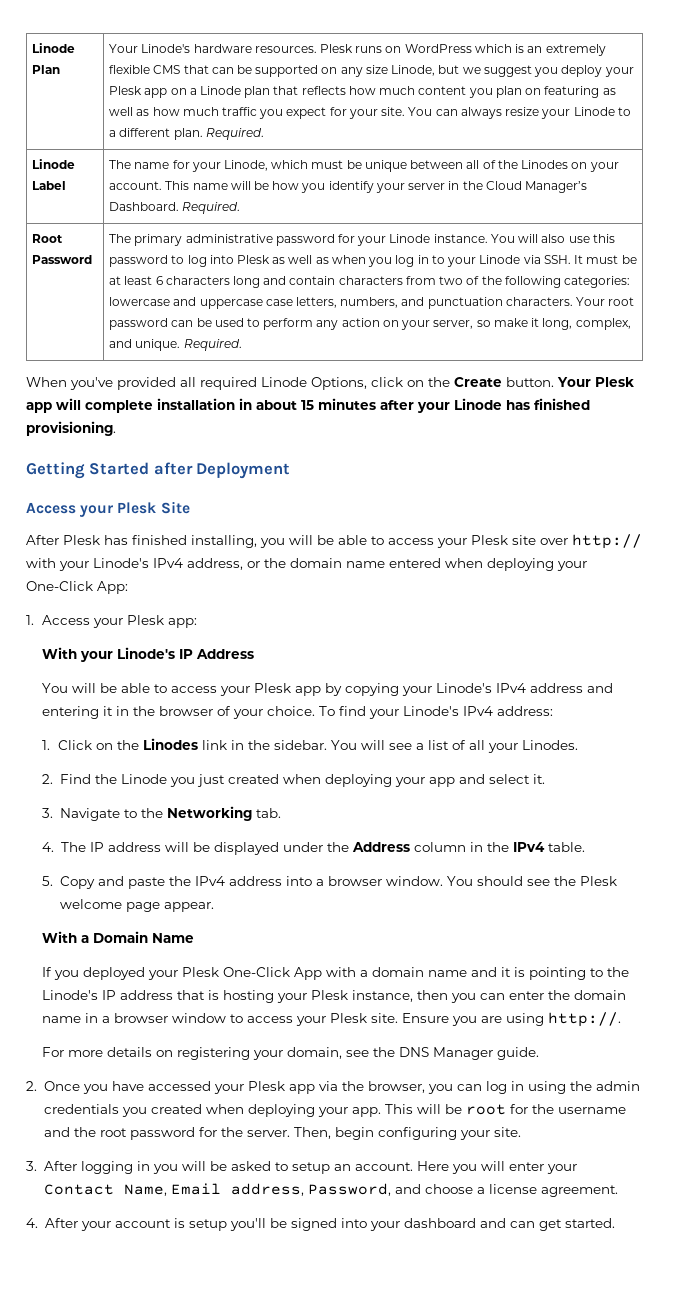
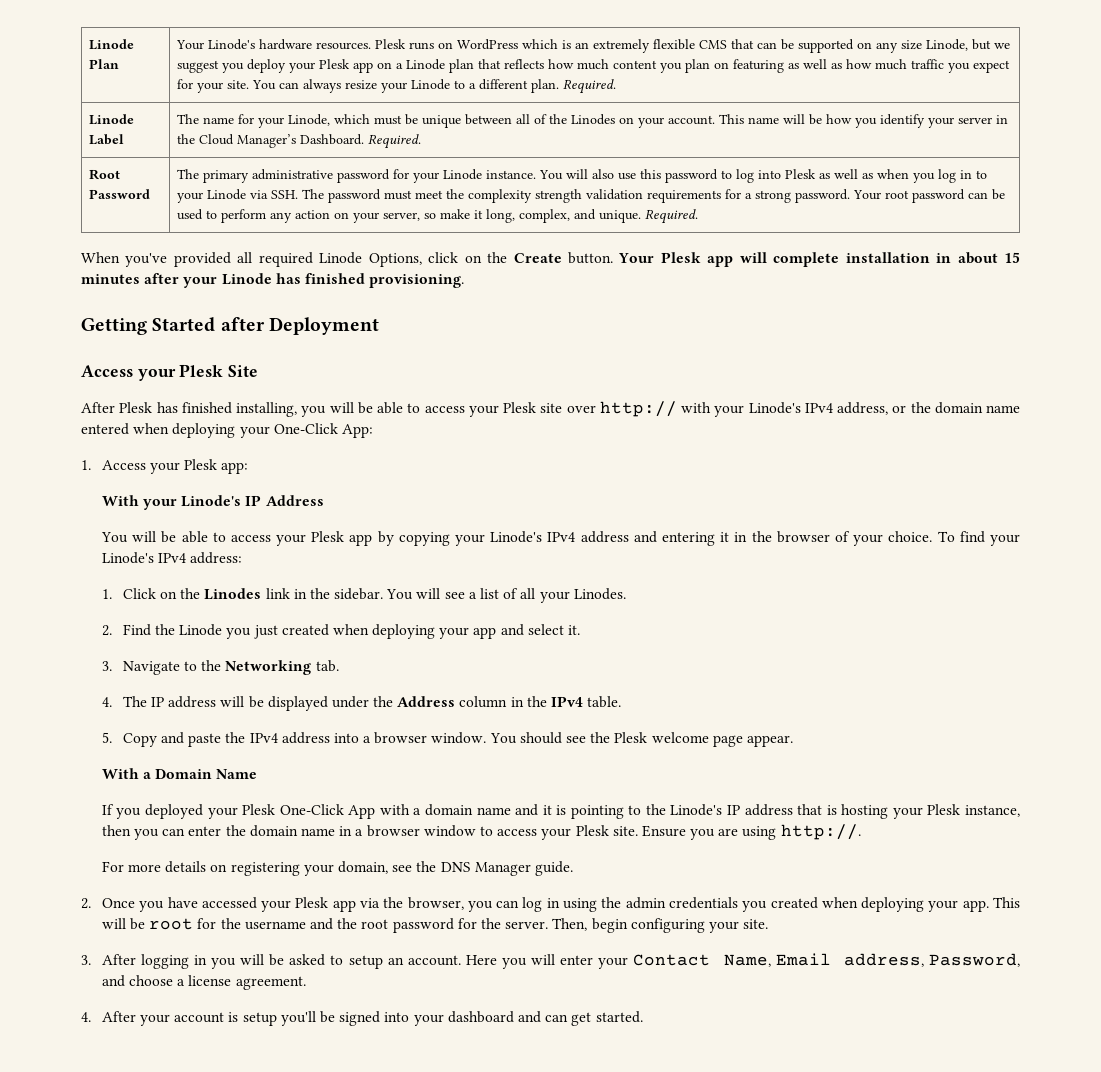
[574,255,637,264] [109,276,631,288] [109,297,573,309] It must be at least 6 characters long and contain characters from two of the following categories: lowercase and uppercase case letters, numbers, and punctuation characters. -> [301,189,850,203] The password must meet the complexity strength validation requirements for a strong password.

